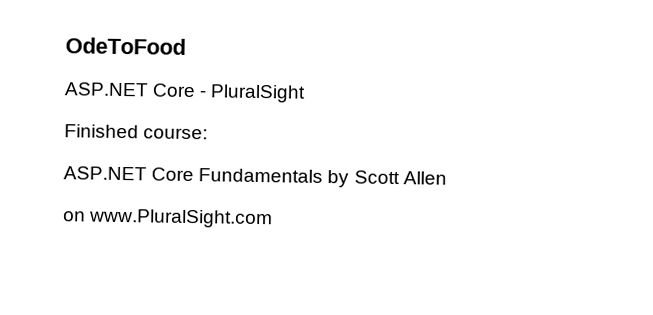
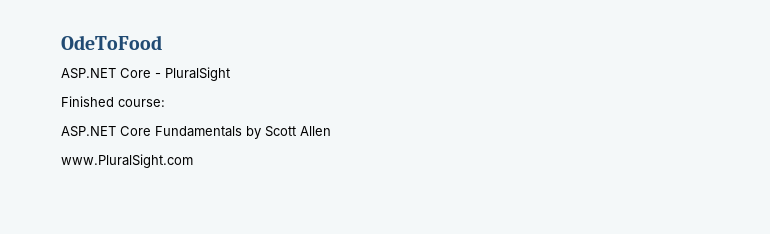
[63,211,86,222] on -> (331, 131) none

